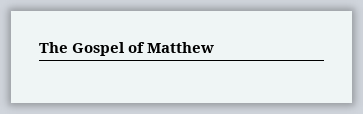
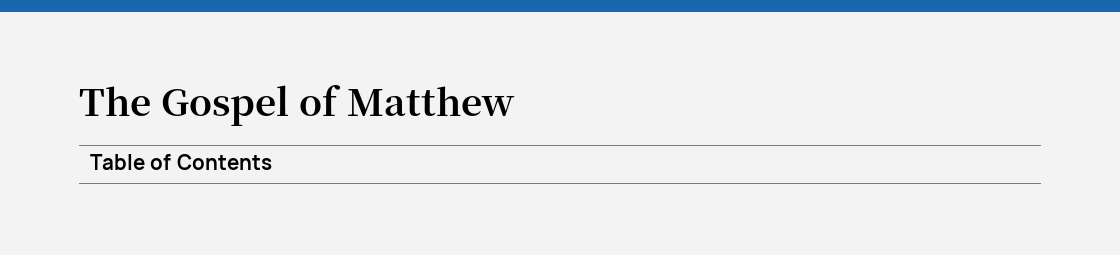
(215, 47) none -> [89,154,272,170] // Table of Contents

